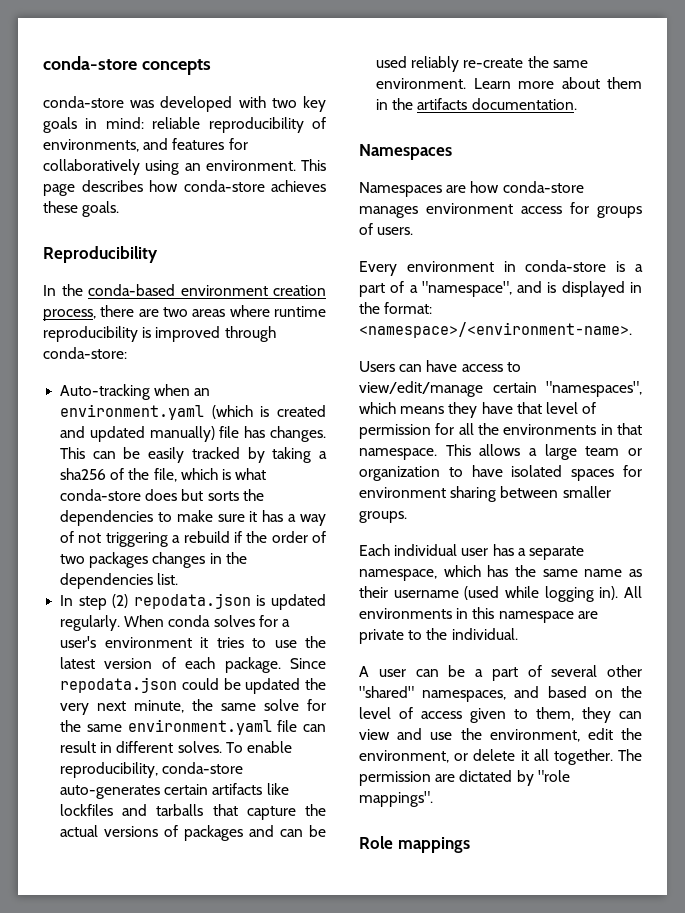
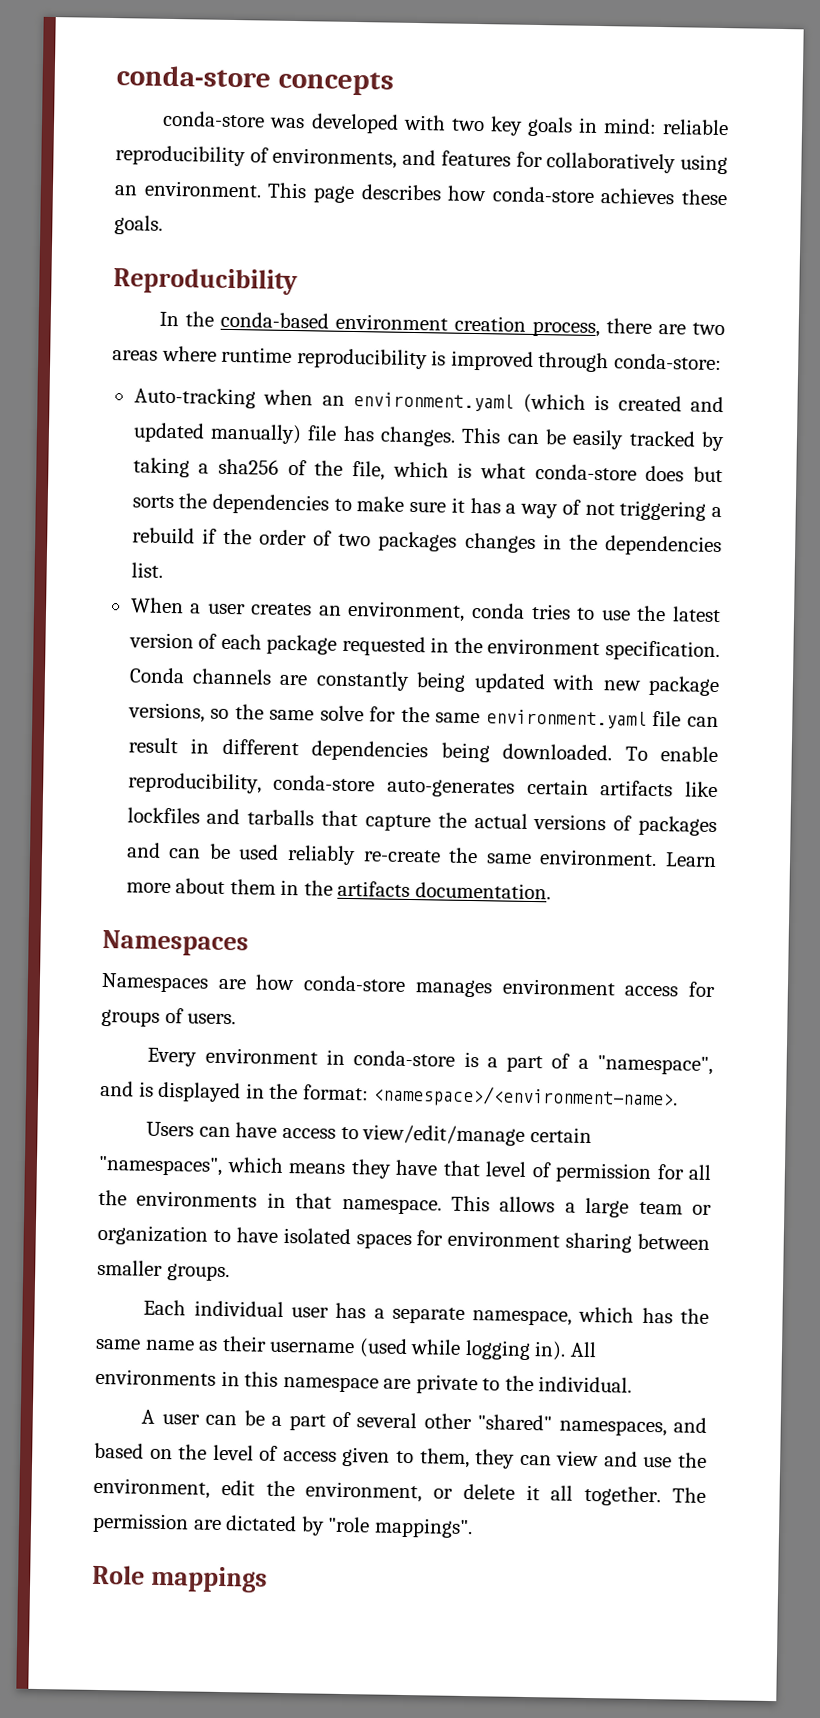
[60,593,326,610] [60,615,290,631] [60,636,209,648] In step (2) repodata.json is updated regularly. When conda solves for a user's environment it -> [130,597,526,622] When a user creates an environment, conda
[224,657,326,673] [60,677,326,694] [60,700,185,715] package. Since repodata.json could be updated the very next minute, -> [266,634,721,662] [128,667,721,697] [127,702,230,723] package requested in the environment specification. Conda channels are constantly being updated with new package versions, so
[177,741,222,753] solves. -> [311,740,613,763] dependencies being downloaded.

